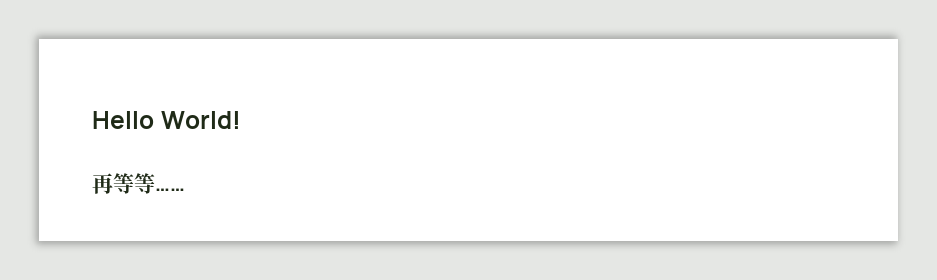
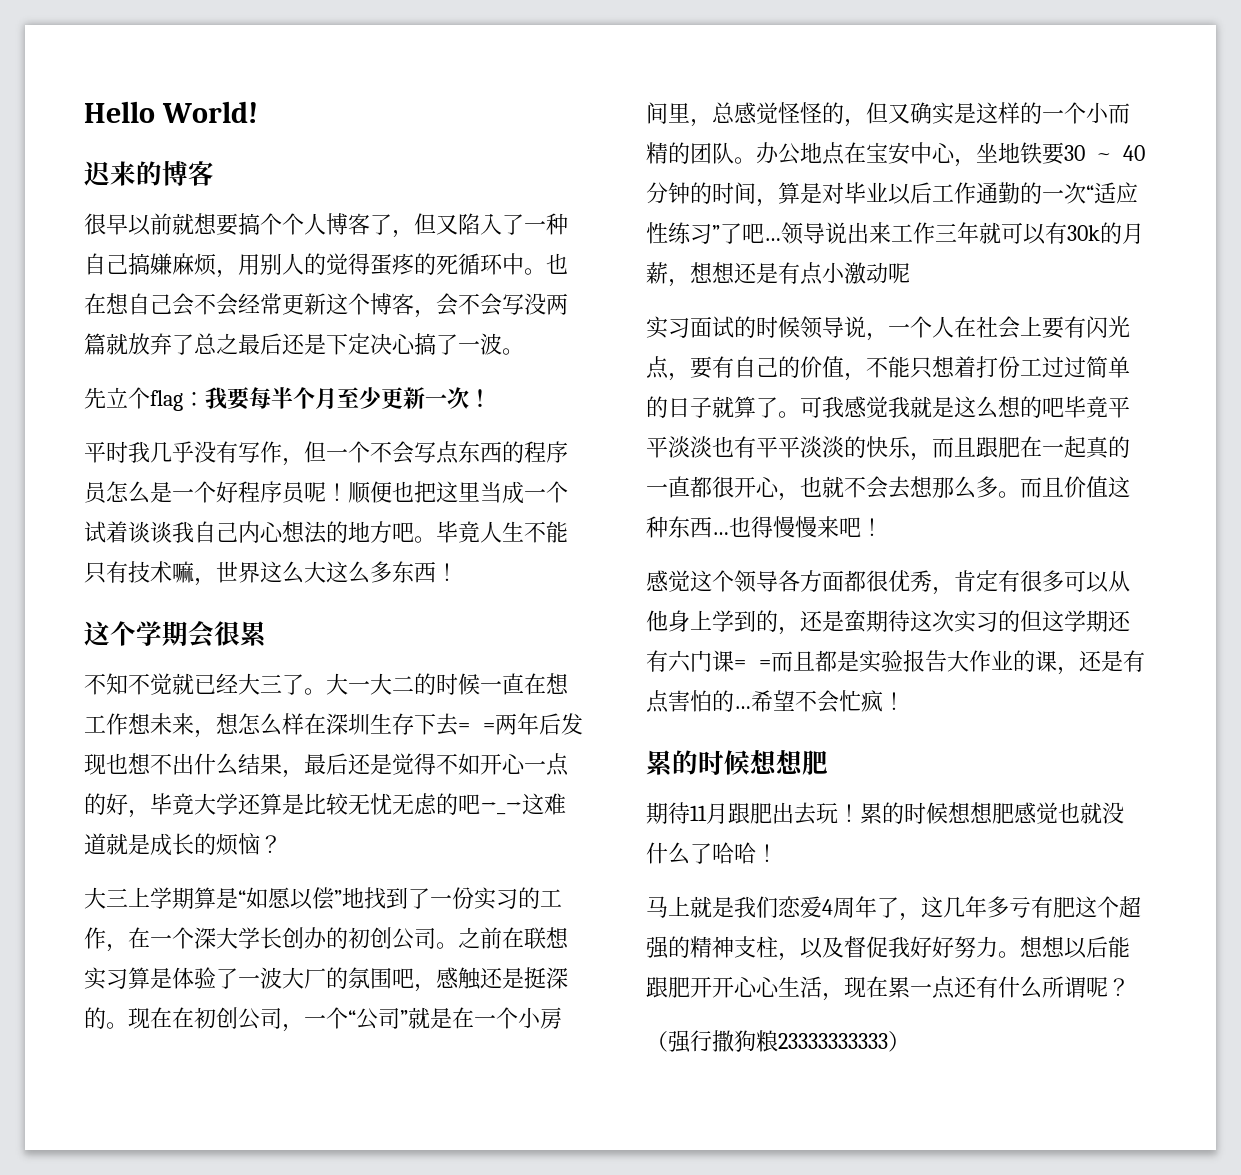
[92,173,185,194] 再等等…… -> [84,160,214,186] [84,213,568,238] [84,253,568,278] [84,293,568,318] [84,333,524,355] [84,387,491,411] [84,441,568,466] [84,481,568,504] [84,521,568,544] [84,561,458,586] [84,621,266,648] [84,673,569,695] [84,713,583,738] [84,753,569,778] [84,793,566,818] [84,833,282,856] [84,887,562,910] [84,927,569,952] [84,967,568,992] [84,1007,562,1032] [646,102,1130,127] [646,142,1145,167] [646,182,1138,207] [646,222,1144,245] [646,262,910,287] [646,316,1130,341] [646,356,1130,381] [646,396,1130,419] [646,436,1130,461] [646,476,1130,501] [646,516,883,538] [646,570,1130,595] [646,610,1131,635] [646,650,1145,675] [646,690,905,713] [646,750,828,776] [646,802,1124,825] [646,842,778,865] [646,896,1141,921] [646,936,1130,961] [646,976,1130,1001] [646,1030,910,1053] 迟来的博客 // 很早以前就想要搞个个人博客了，但又陷入了一种自己搞嫌麻烦，用别人的觉得蛋疼的死循环中。也在想自己会不会经常更新这个博客，会不会写没两篇就放弃了总之最后还是下定决心搞了一波。 // 先立个flag：我要每半个月至少更新一次！ // 平时我几乎没有写作，但一个不会写点东西的程序员怎么是一个好程序员呢！顺便也把这里当成一个试着谈谈我自己内心想法的地方吧。毕竟人生不能只有技术嘛，世界这么大这么多东西！ // 这个学期会很累 // 不知不觉就已经大三了。大一大二的时候一直在想工作想未来，想怎么样在深圳生存下去= =两年后发现也想不出什么结果，最后还是觉得不如开心一点的好，毕竟大学还算是比较无忧无虑的吧→_→这难道就是成长的烦恼？ // 大三上学期算是“如愿以偿”地找到了一份实习的工作，在一个深大学长创办的初创公司。之前在联想实习算是体验了一波大厂的氛围吧，感触还是挺深的。现在在初创公司，一个“公司”就是在一个小房间里，总感觉怪怪的，但又确实是这样的一个小而精的团队。办公地点在宝安中心，坐地铁要30 ~ 40分钟的时间，算是对毕业以后工作通勤的一次“适应性练习”了吧…领导说出来工作三年就可以有30k的月薪，想想还是有点小激动呢 // 实习面试的时候领导说，一个人在社会上要有闪光点，要有自己的价值，不能只想着打份工过过简单的日子就算了。可我感觉我就是这么想的吧毕竟平平淡淡也有平平淡淡的快乐，而且跟肥在一起真的一直都很开心，也就不会去想那么多。而且价值这种东西…也得慢慢来吧！ // 感觉这个领导各方面都很优秀，肯定有很多可以从他身上学到的，还是蛮期待这次实习的但这学期还有六门课= =而且都是实验报告大作业的课，还是有点害怕的…希望不会忙疯！ // 累的时候想想肥 // 期待11月跟肥出去玩！累的时候想想肥感觉也就没什么了哈哈！ // 马上就是我们恋爱4周年了，这几年多亏有肥这个超强的精神支柱，以及督促我好好努力。想想以后能跟肥开开心心生活，现在累一点还有什么所谓呢？ // （强行撒狗粮23333333333）

